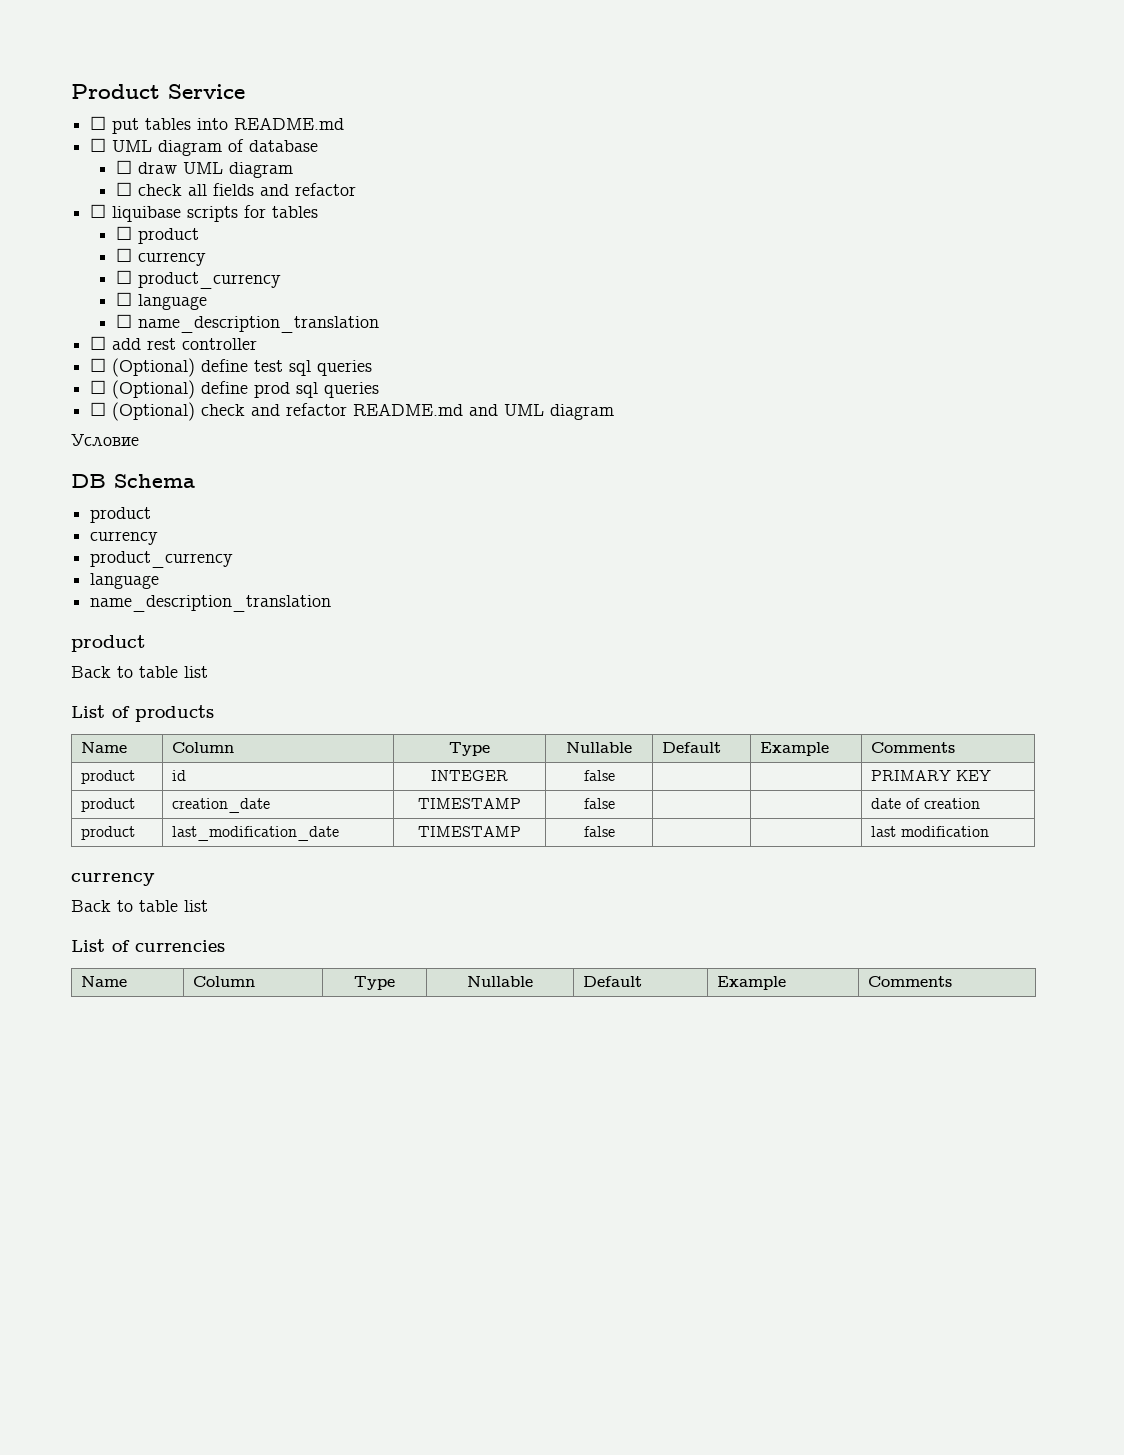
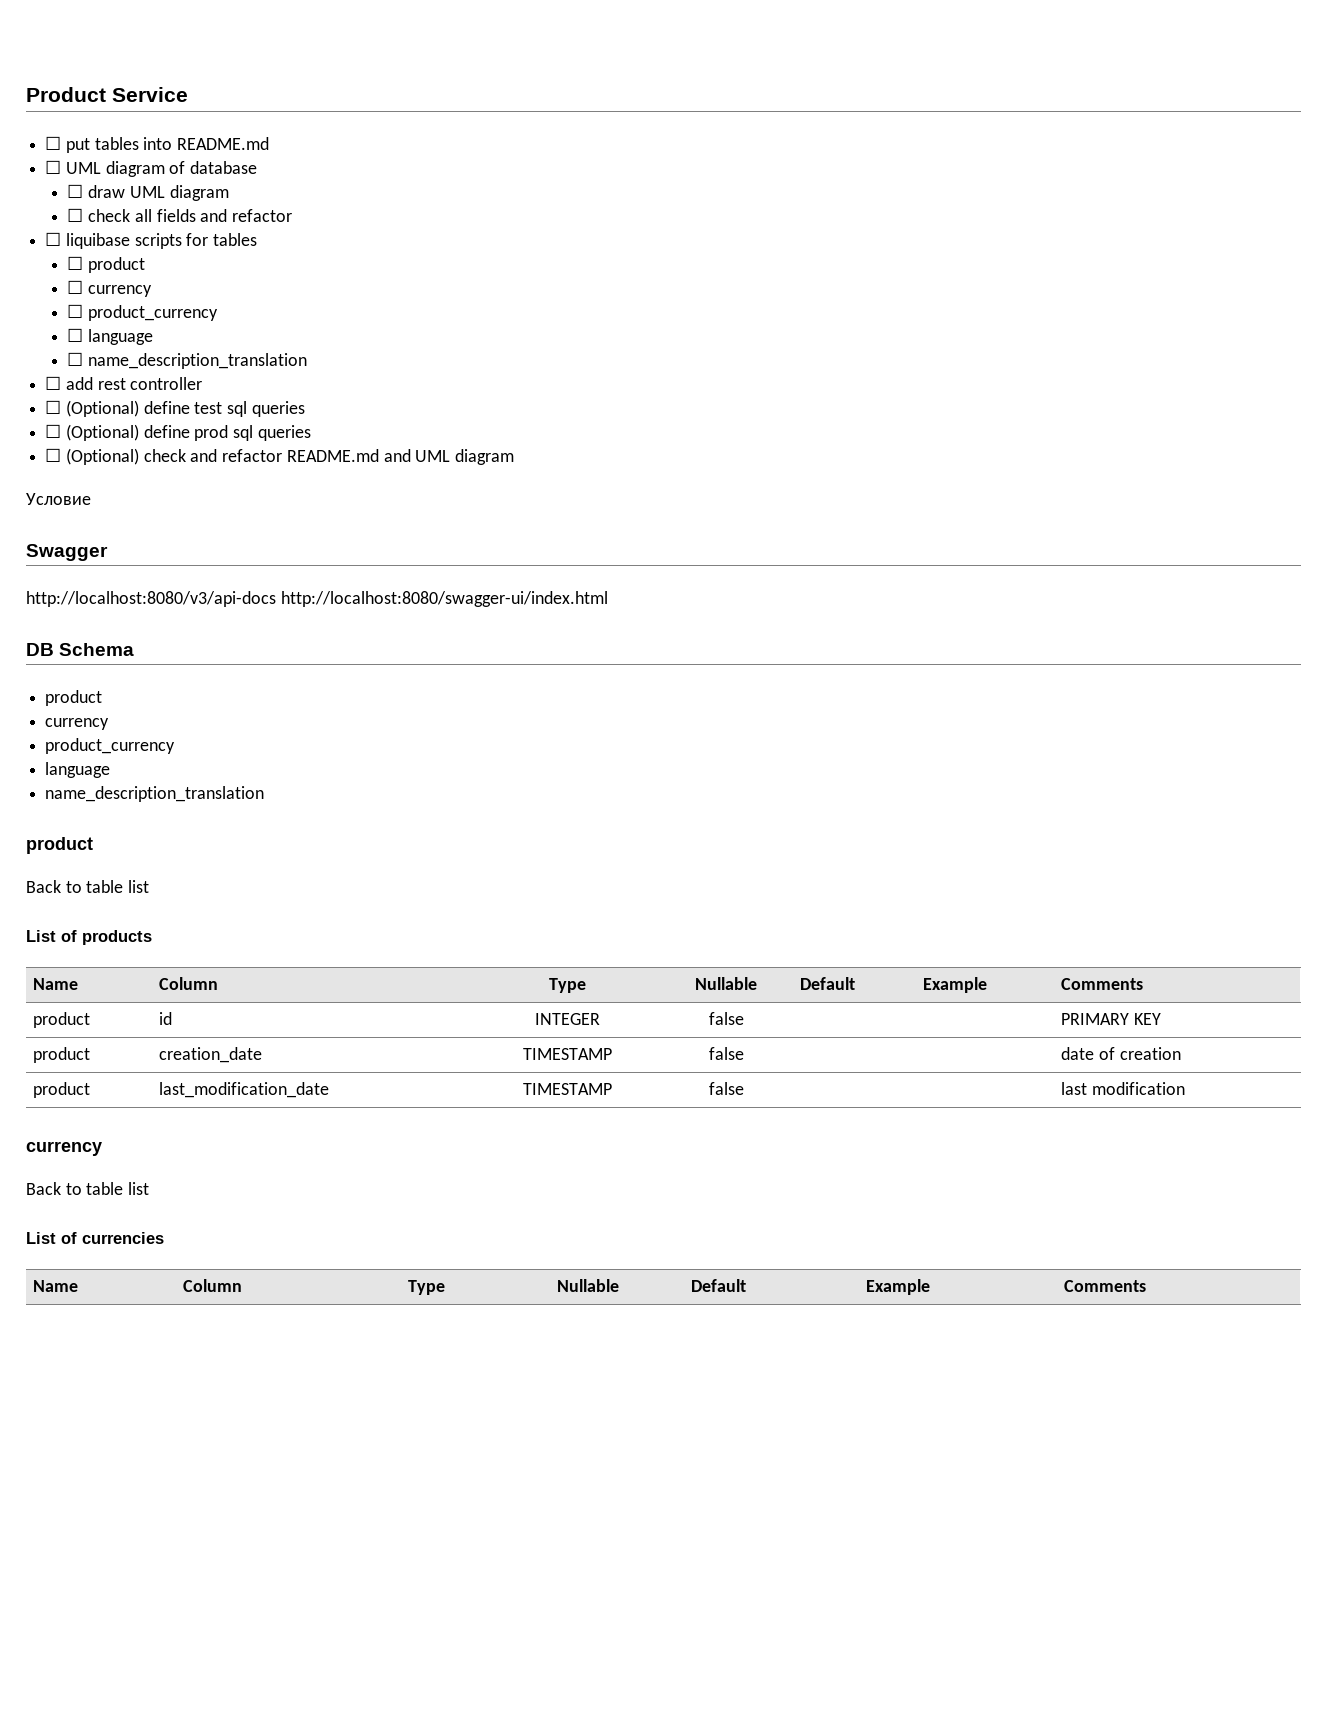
(139, 440) none -> [26,544,108,561] [26,591,608,607] // Swagger // http://localhost:8080/v3/api-docs http://localhost:8080/swagger-ui/index.html

